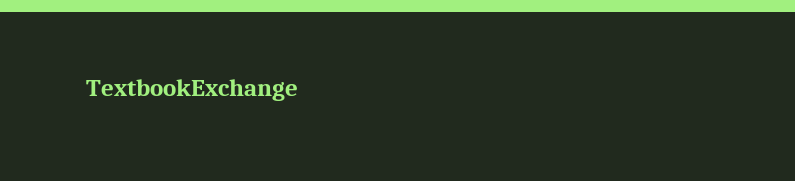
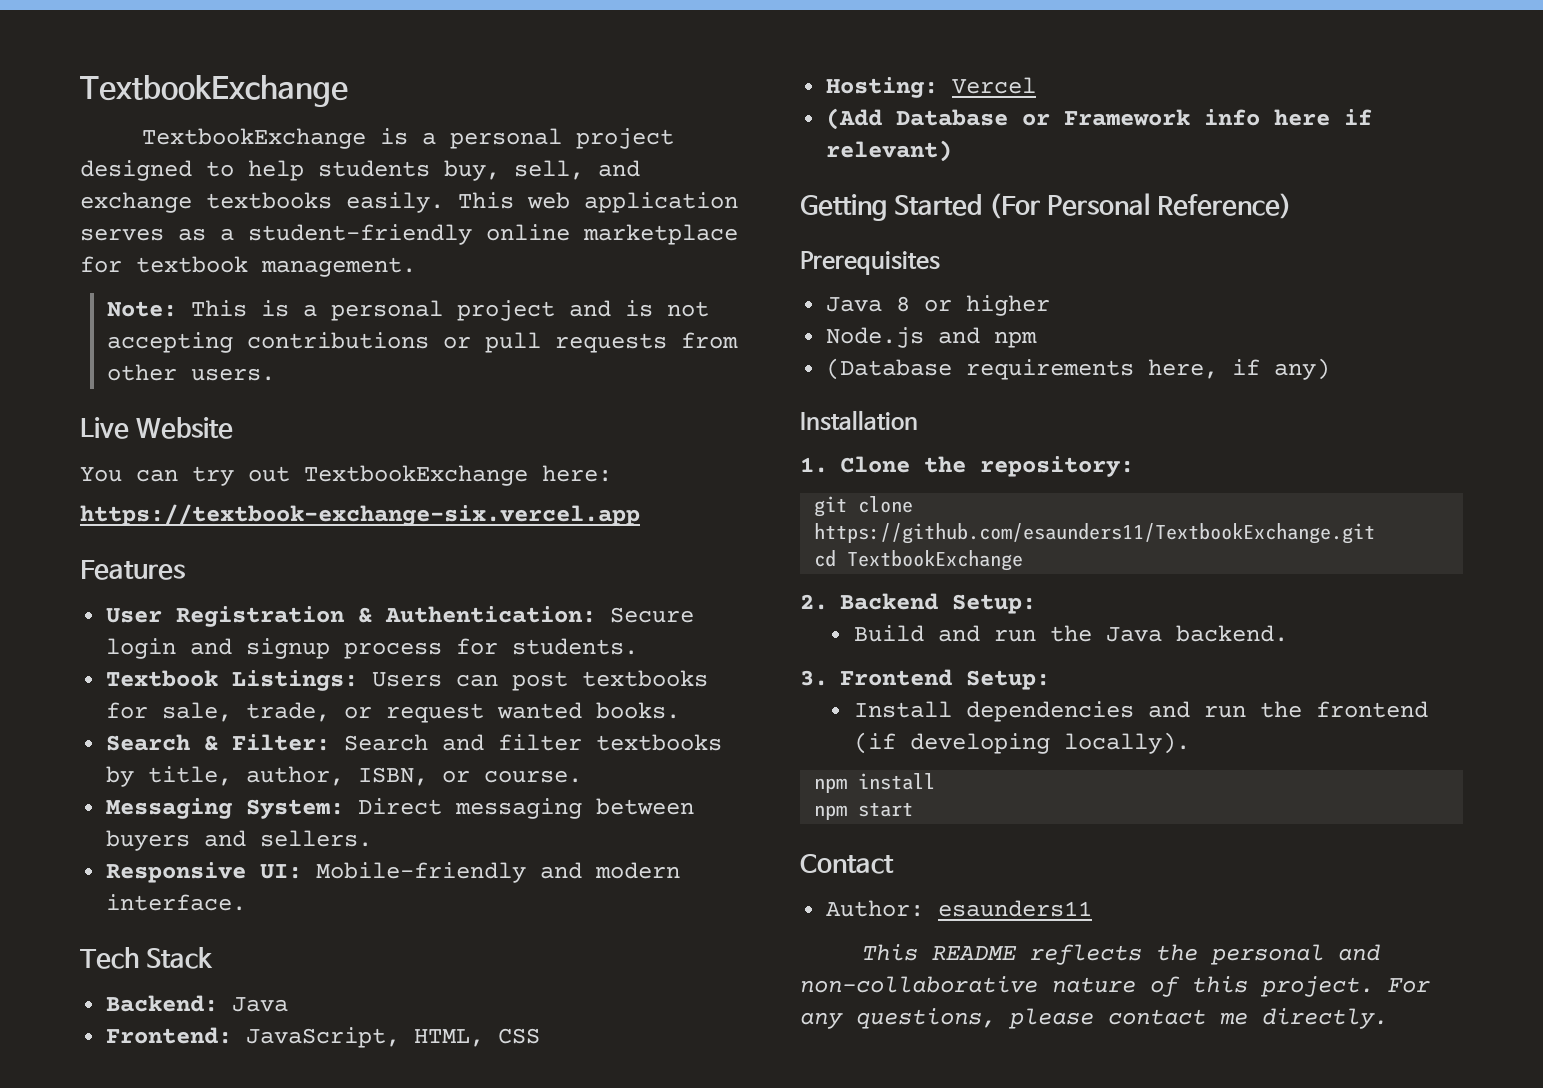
[86,79,298,101] TextbookExchange -> [80,75,348,107] [141,128,674,149] [80,160,640,181] [80,192,738,213] [80,224,738,245] [80,256,416,277] [107,300,710,321] [107,332,739,353] [107,364,276,381] [80,417,234,439] [80,465,612,486] [80,504,640,526] [80,560,185,580] [106,606,695,627] [106,638,639,659] [106,670,709,691] [106,702,681,723] [106,734,723,751] [106,766,583,787] [106,798,695,819] [106,830,373,851] [106,862,681,883] [106,894,247,911] [80,947,213,969] [106,995,289,1012] [106,1027,541,1048] [826,77,1037,98] [826,108,1373,130] [826,140,953,162] [800,193,1293,221] [800,251,940,275] [826,295,1051,316] [826,327,1038,348] [826,358,1331,380] [800,410,918,431] [800,456,1134,477] [814,496,914,517] [814,523,1376,544] [814,550,1024,571] [800,593,1036,614] [853,625,1288,642] [800,669,1050,690] [853,701,1428,722] [853,732,1190,754] [814,773,936,793] [814,802,914,820] [800,854,894,874] [826,900,1093,917] [861,944,1380,965] [800,976,1430,997] [800,1008,1388,1029] TextbookExchange // TextbookExchange is a personal project designed to help students buy, sell, and exchange textbooks easily. This web application serves as a student-friendly online marketplace for textbook management. // Note: This is a personal project and is not accepting contributions or pull requests from other users. // Live Website // You can try out TextbookExchange here: // https://textbook-exchange-six.vercel.app // Features // User Registration & Authentication: Secure login and signup process for students. // Textbook Listings: Users can post textbooks for sale, trade, or request wanted books. // Search & Filter: Search and filter textbooks by title, author, ISBN, or course. // Messaging System: Direct messaging between buyers and sellers. // Responsive UI: Mobile-friendly and modern interface. // Tech Stack // Backend: Java // Frontend: JavaScript, HTML, CSS // Hosting: Vercel // (Add Database or Framework info here if relevant) // Getting Started (For Personal Reference) // Prerequisites // Java 8 or higher // Node.js and npm // (Database requirements here, if any) // Installation // 1. Clone the repository: // git clone https://github.com/esaunders11/TextbookExchange.git // cd TextbookExchange // 2. Backend Setup: // Build and run the Java backend. // 3. Frontend Setup: // Install dependencies and run the frontend (if developing locally). // npm install // npm start // Contact // Author: esaunders11 // This README reflects the personal and non-collaborative nature of this project. For any questions, please contact me directly.

